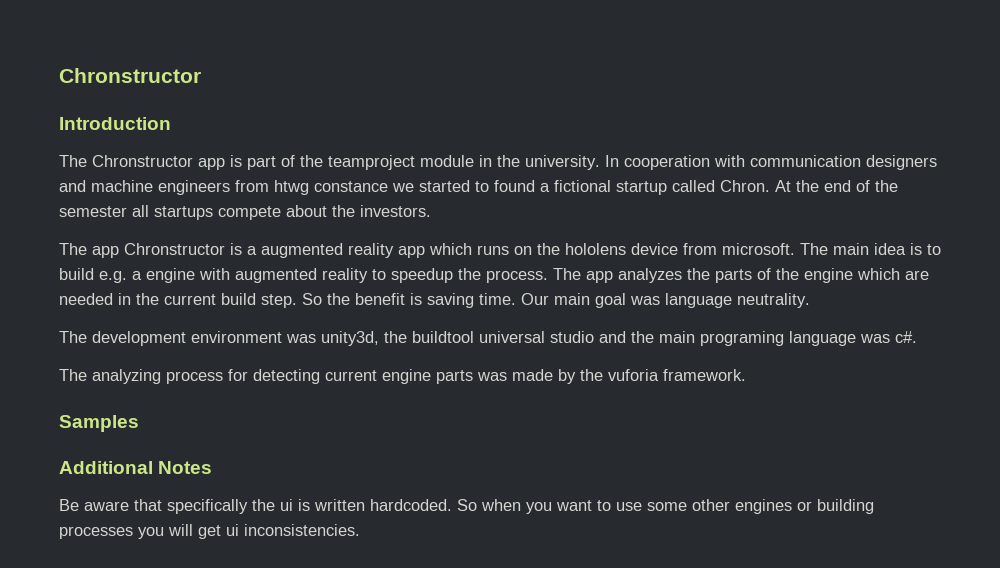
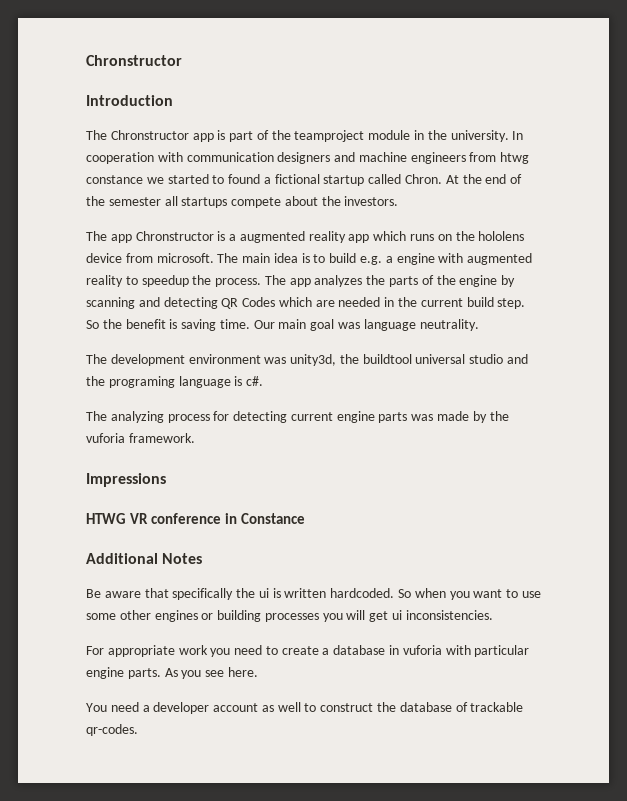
(853, 275) none -> [501,275,516,287] [86,297,276,309] by scanning and detecting QR Codes
[659,331,695,343] main -> (105, 381) none
[860,334,890,343] was -> [234,376,243,386] is
[59,415,139,432] Samples -> [86,473,166,487] [86,513,305,524] Impressions // HTWG VR conference in Constance
(360, 530) none -> [86,645,530,657] [86,667,258,679] [86,702,524,714] [86,724,138,736] // For appropriate work you need to create a database in vuforia with particular engine parts. As you see here. // You need a developer account as well to construct the database of trackable qr-codes.

